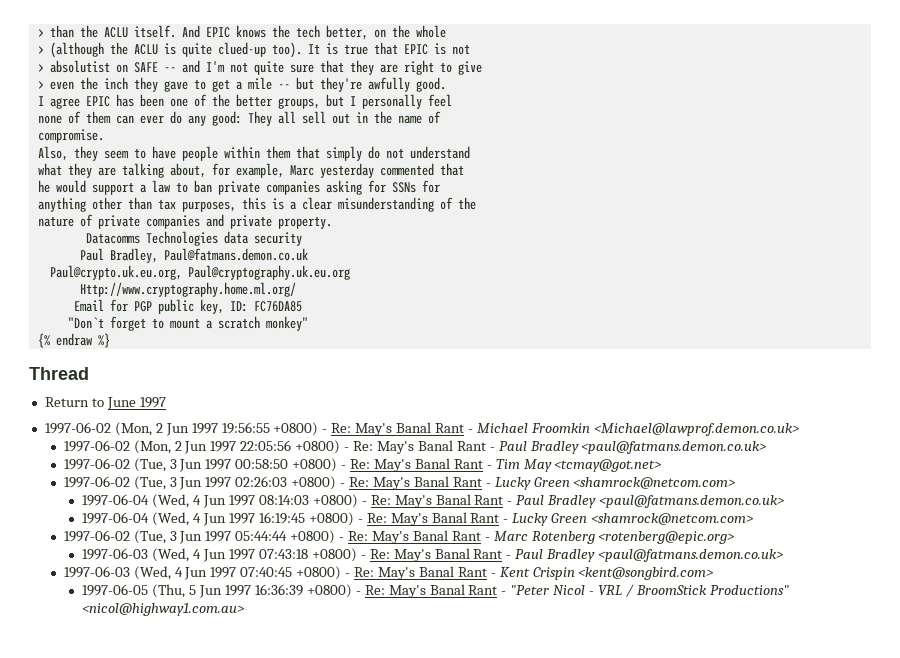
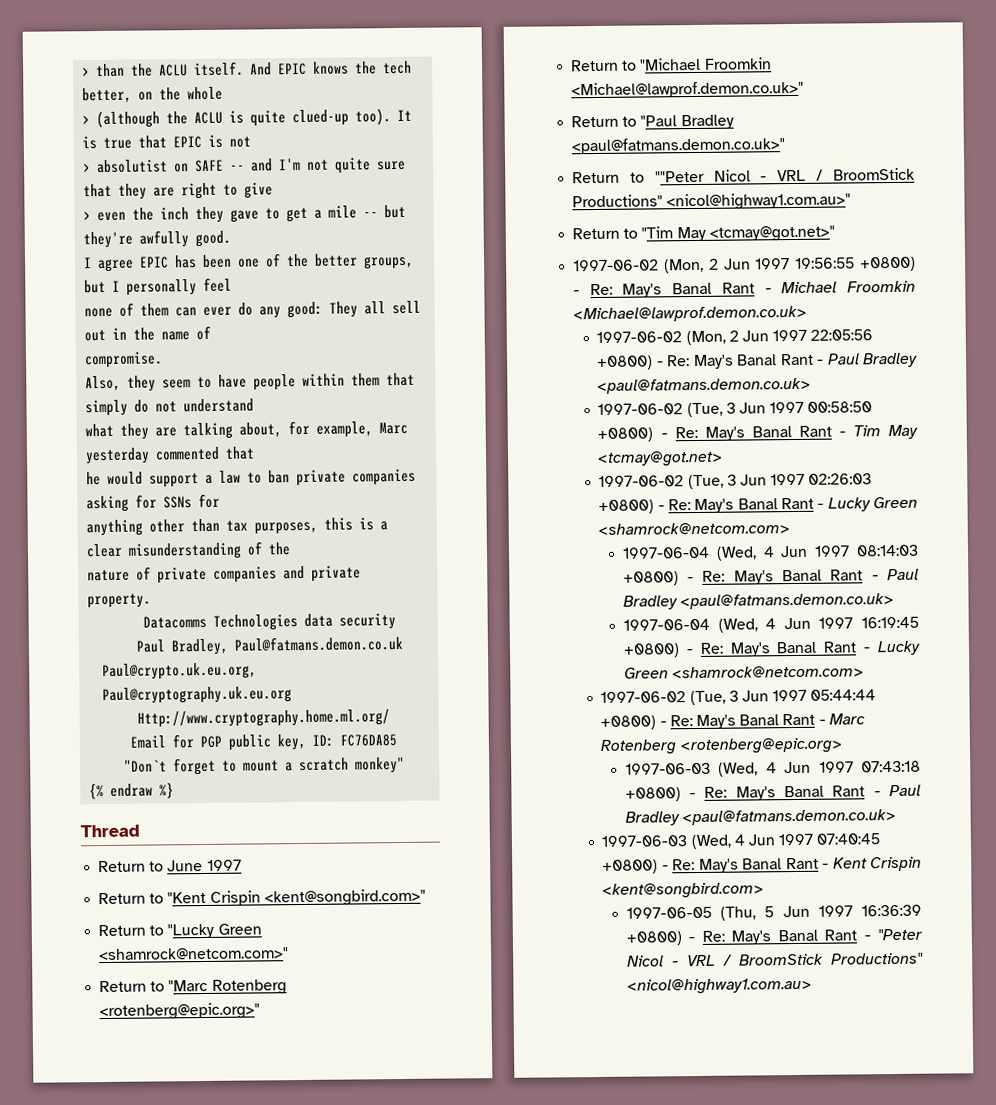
(166, 402) none -> [98,888,426,907] [98,923,262,939] [98,947,290,961] [99,979,287,995] [99,1002,261,1021] [571,57,772,72] [571,80,805,99] [571,114,734,130] [571,137,786,155] [572,167,915,184] [572,192,852,211] [572,225,835,242] // Return to "Kent Crispin <kent@songbird.com>" // Return to "Lucky Green <shamrock@netcom.com>" // Return to "Marc Rotenberg <rotenberg@epic.org>" // Return to "Michael Froomkin <Michael@lawprof.demon.co.uk>" // Return to "Paul Bradley <paul@fatmans.demon.co.uk>" // Return to ""Peter Nicol - VRL / BroomStick Productions" <nicol@highway1.com.au>" // Return to "Tim May <tcmay@got.net>"

